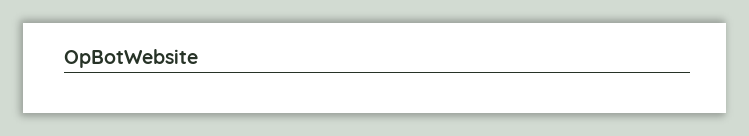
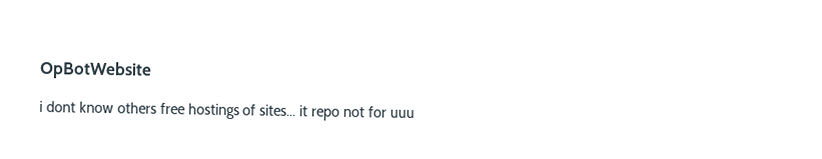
(198, 58) none -> [39,100,415,121] // i dont know others free hostings of sites... it repo not for uuu

